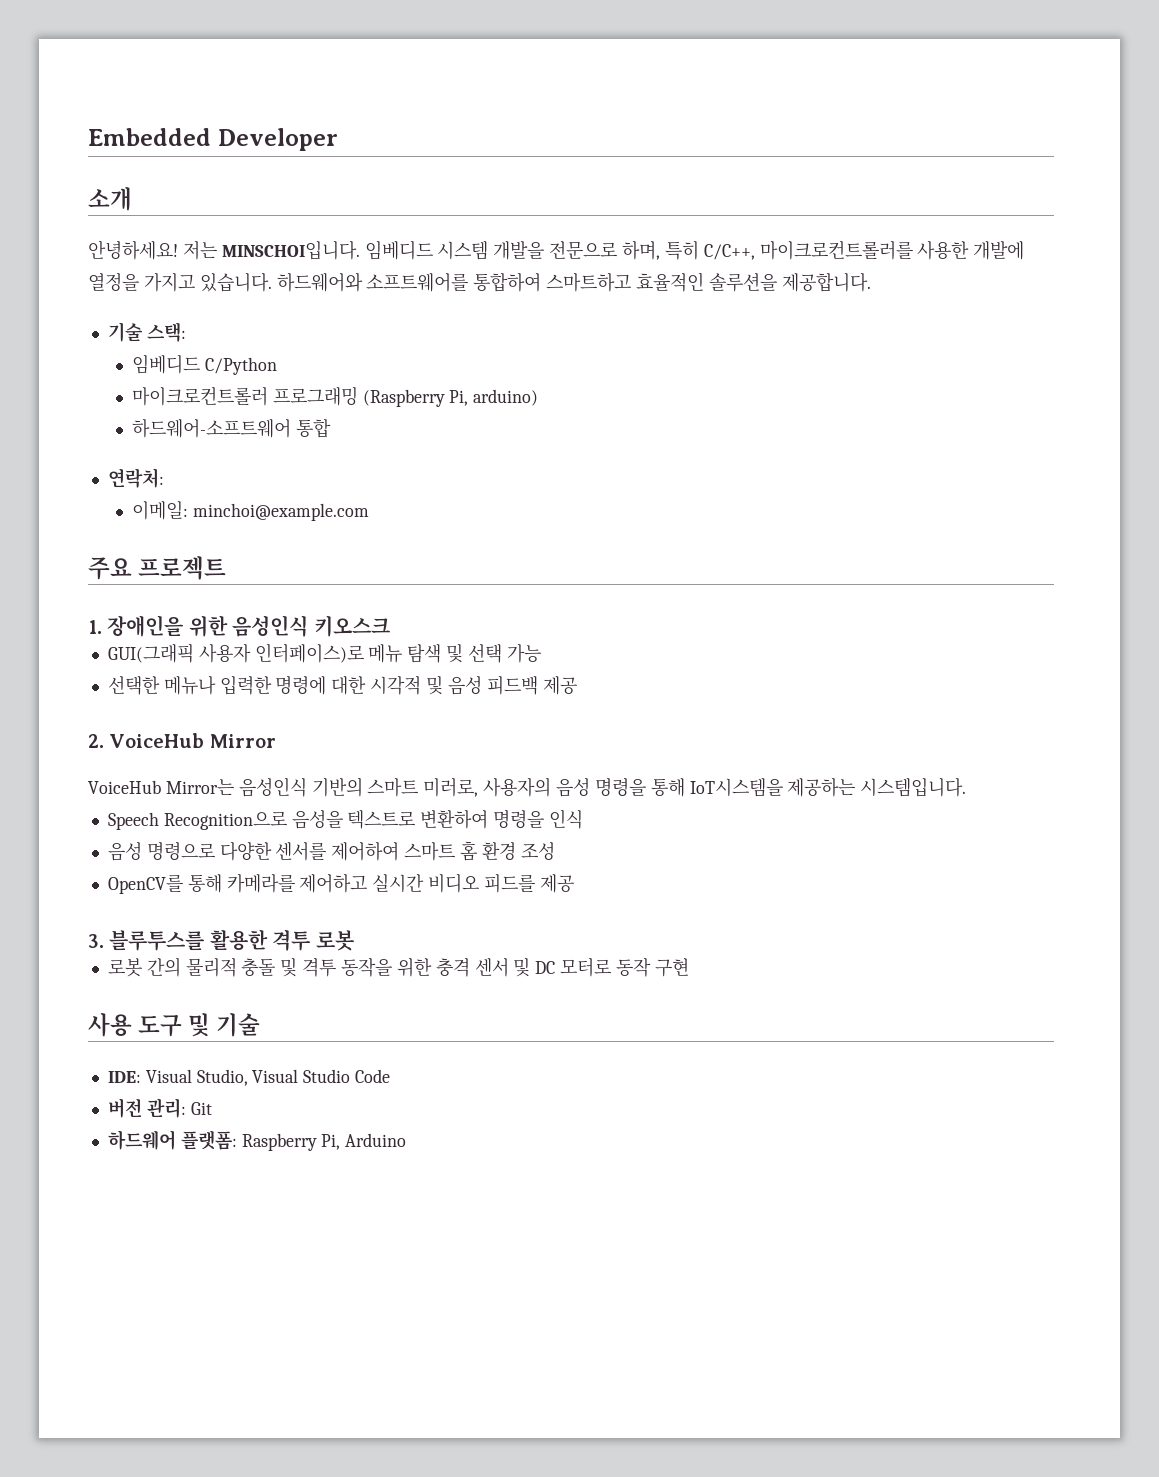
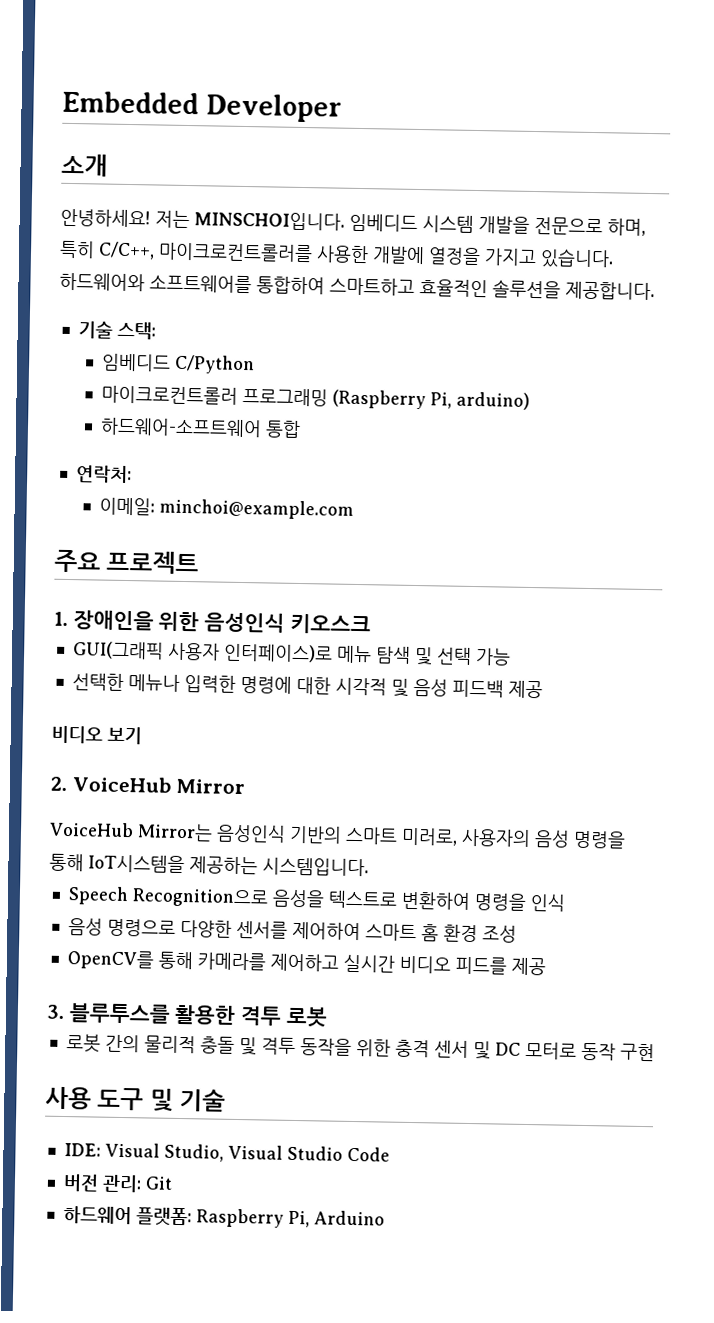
(577, 685) none -> [51,725,142,745] // 비디오 보기

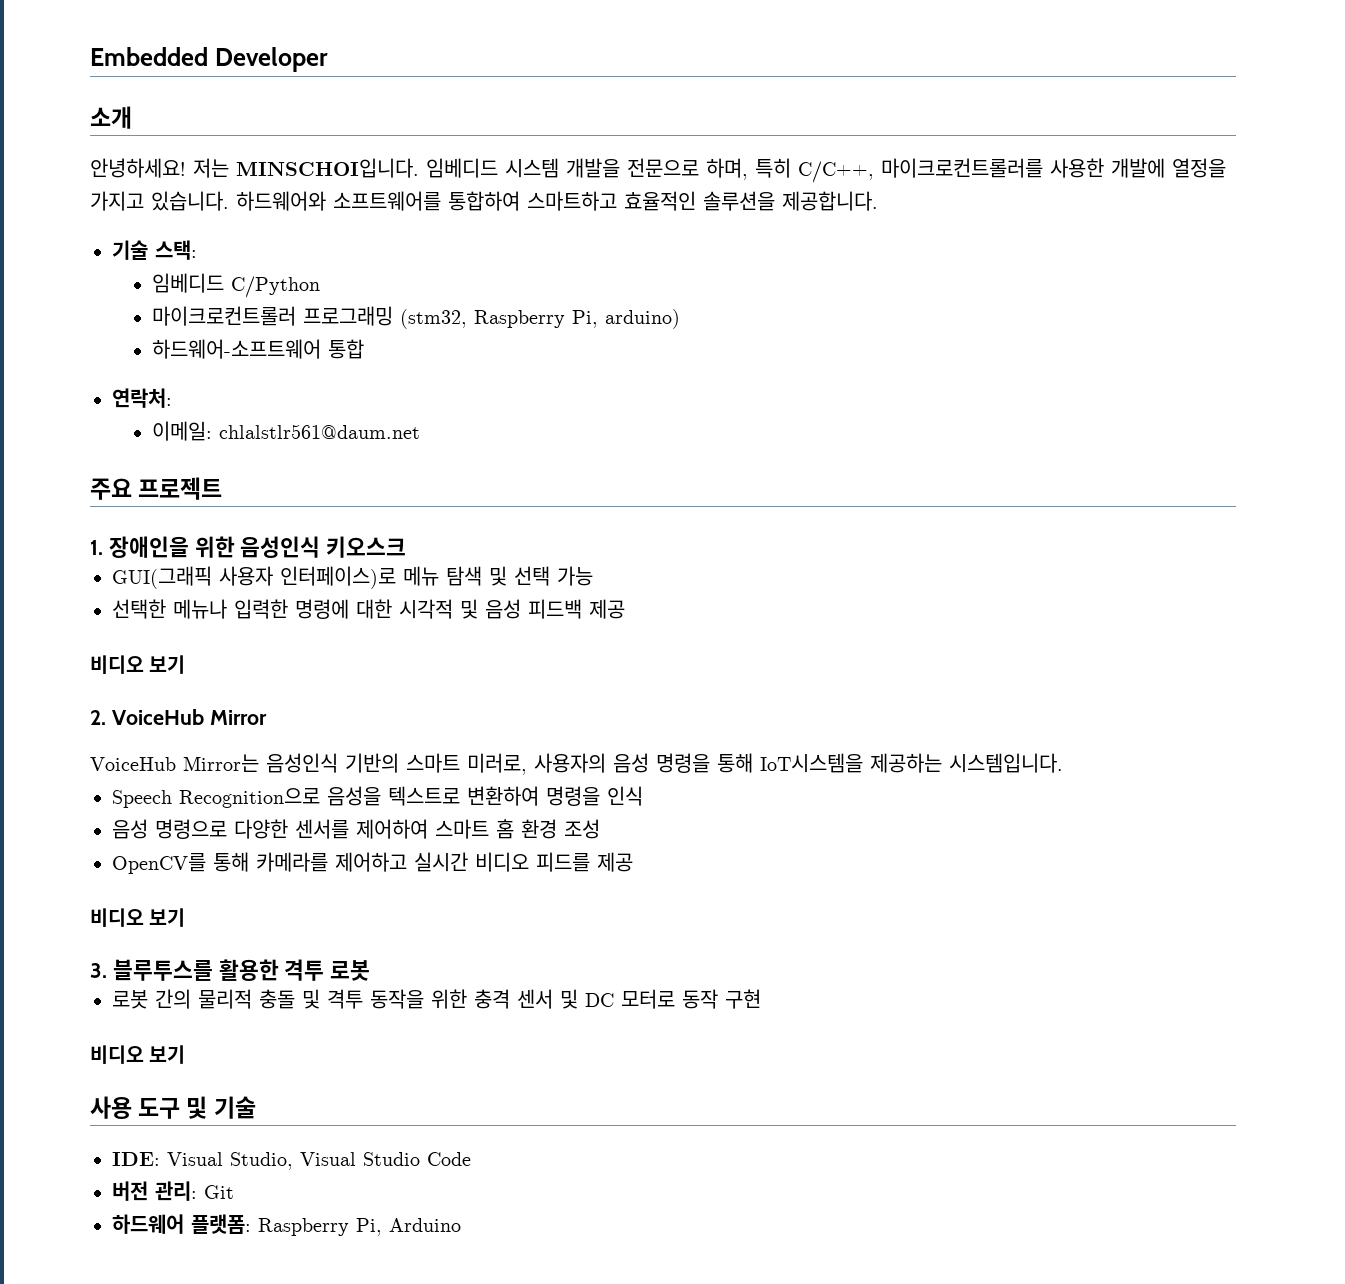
[331,389,426,410] (Raspberry -> [399,309,565,329] (stm32, Raspberry
[158,498,354,520] minchoi@example.com -> [218,424,420,439] chlalstlr561@daum.net
(546, 966) none -> [90,908,186,927] // 비디오 보기
(655, 1052) none -> [90,1045,186,1064] // 비디오 보기

